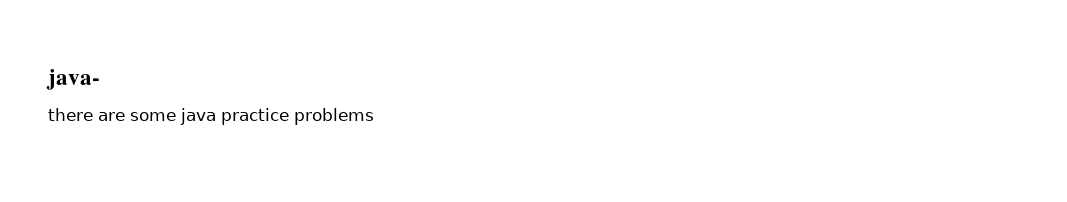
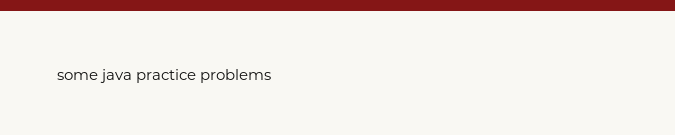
[46,69,100,90] [48,108,125,121] java- // there are -> (57, 76) none

